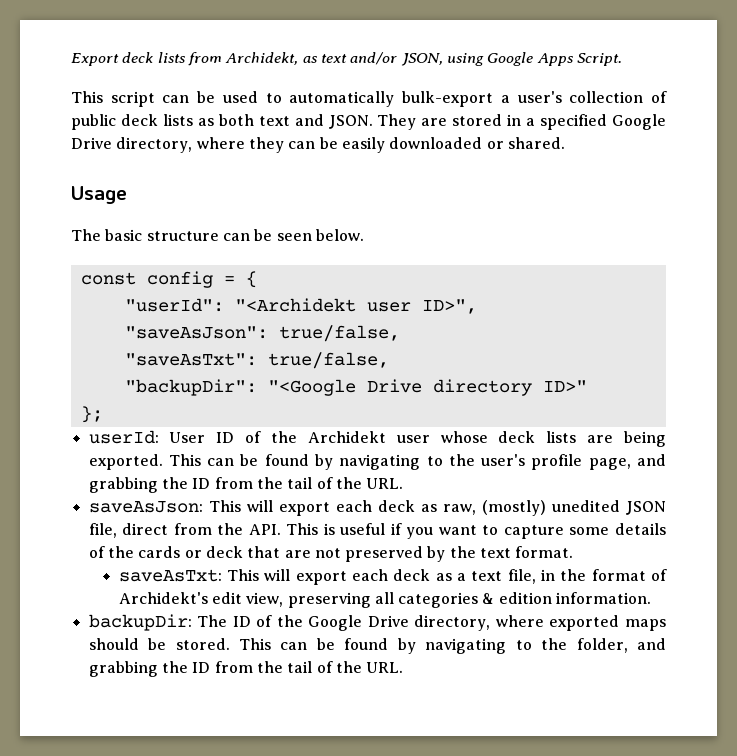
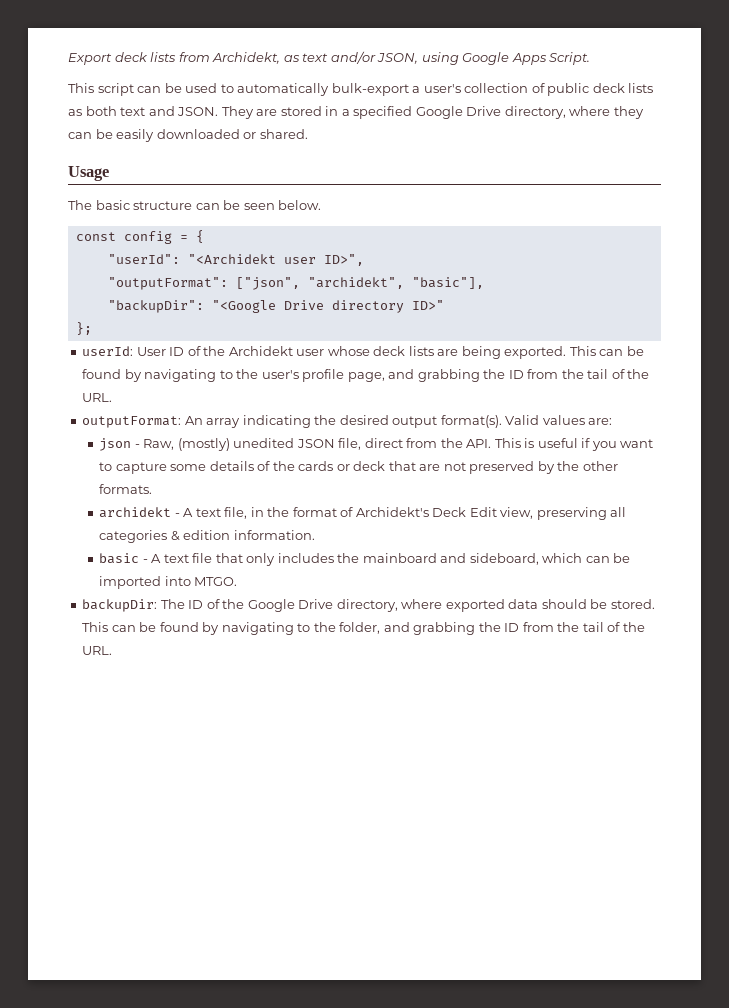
[124,325,400,342] [124,352,389,369] "saveAsJson": true/false, // "saveAsTxt": true/false, -> [107,277,484,290] "outputFormat": ["json", "archidekt", "basic"],
[88,500,476,516] saveAsJson: This will export each deck as raw, -> [82,415,613,428] [99,438,175,451] outputFormat: An array indicating the desired output format(s). Valid values are: // json - Raw,
[480,546,574,558] [118,569,466,585] text format. // saveAsTxt: This will export each deck as a -> [582,461,618,471] [99,484,153,494] [99,507,194,518] other formats. // archidekt - A
[211,592,242,604] edit -> [432,507,497,517] Deck Edit
(652, 598) none -> [99,553,631,566] [99,576,238,589] // basic - A text file that only includes the mainboard and sideboard, which can be imported into MTGO.
[625,619,666,631] maps -> [508,599,539,609] data

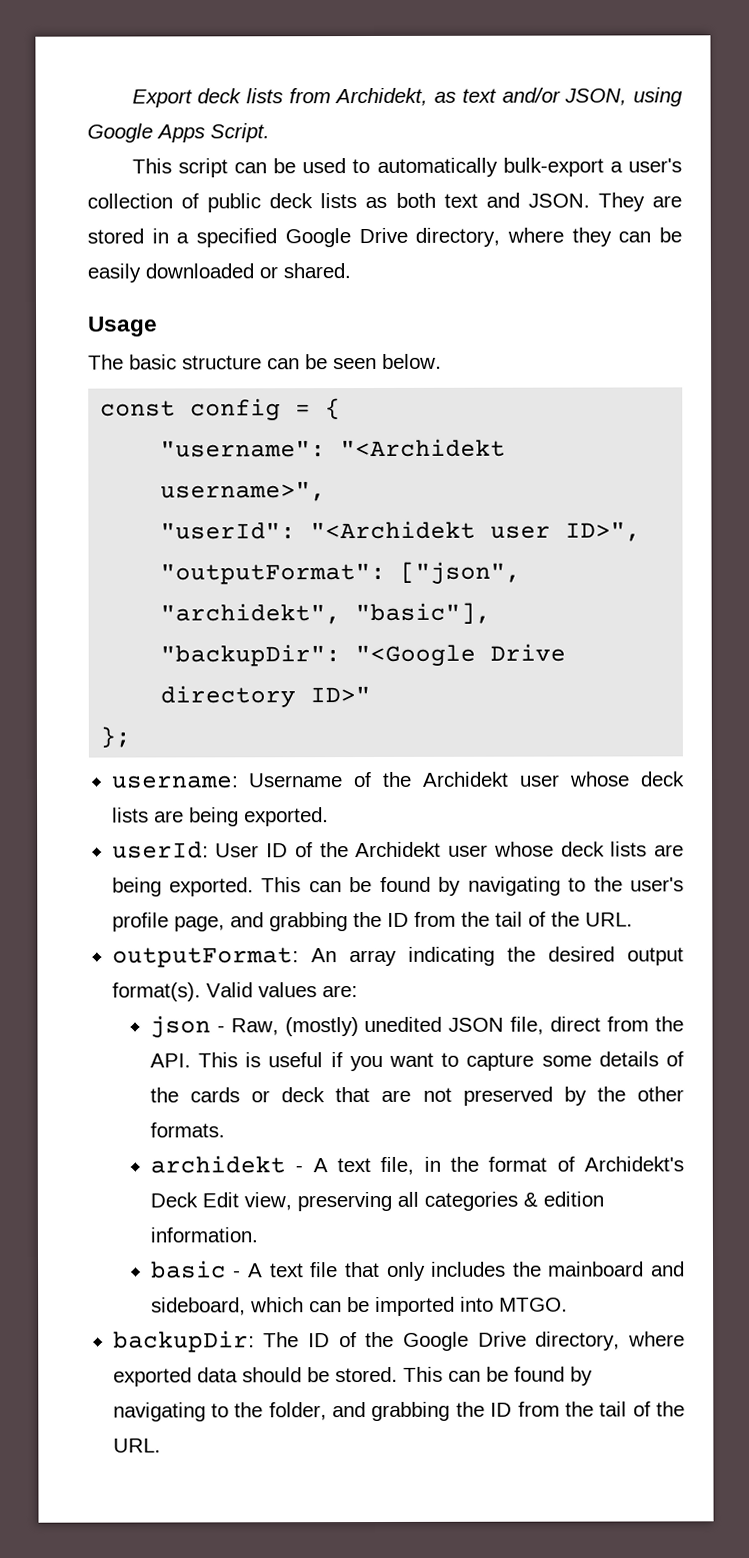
(204, 236) none -> [160,438,507,458] [160,481,327,502] // "username": "<Archidekt username>",
(92, 328) none -> [110,771,685,789] [111,807,329,827] // username: Username of the Archidekt user whose deck lists are being exported.

